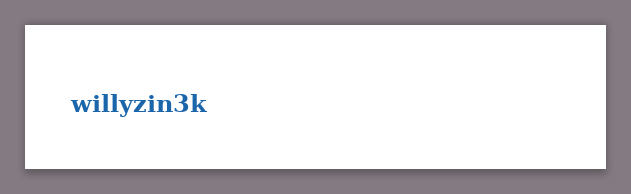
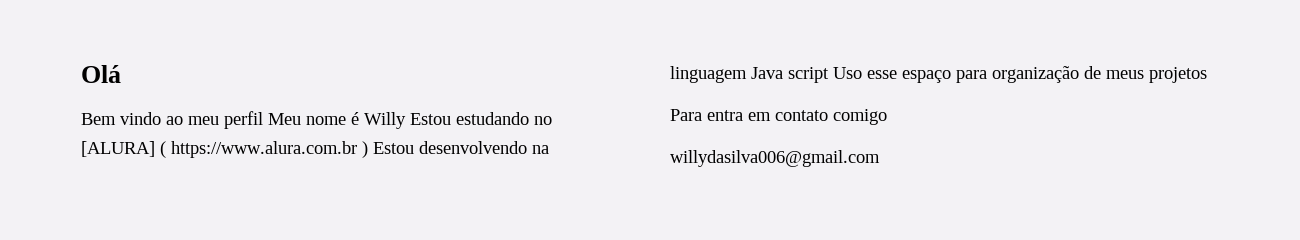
[70,94,208,117] willyzin3k -> [81,65,121,83] [81,111,552,129] [81,141,549,158] [670,66,1207,83] [670,109,887,125] [670,150,880,167] Olá // Bem vindo ao meu perfil Meu nome é Willy Estou estudando no [ALURA] ( https://www.alura.com.br ) Estou desenvolvendo na linguagem Java script Uso esse espaço para organização de meus projetos // Para entra em contato comigo // willydasilva006@gmail.com

